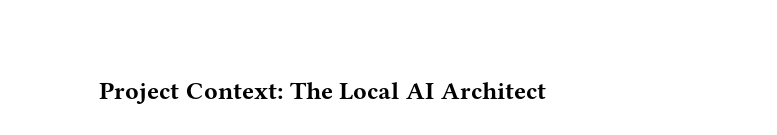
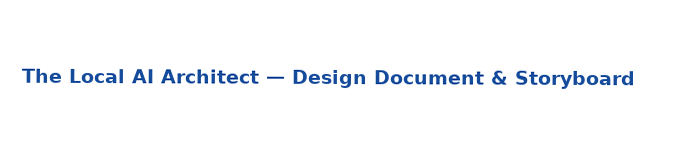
[99,82,283,104] Project Context: -> (21, 75) none
(546, 90) none -> [265,69,636,90] — Design Document & Storyboard

